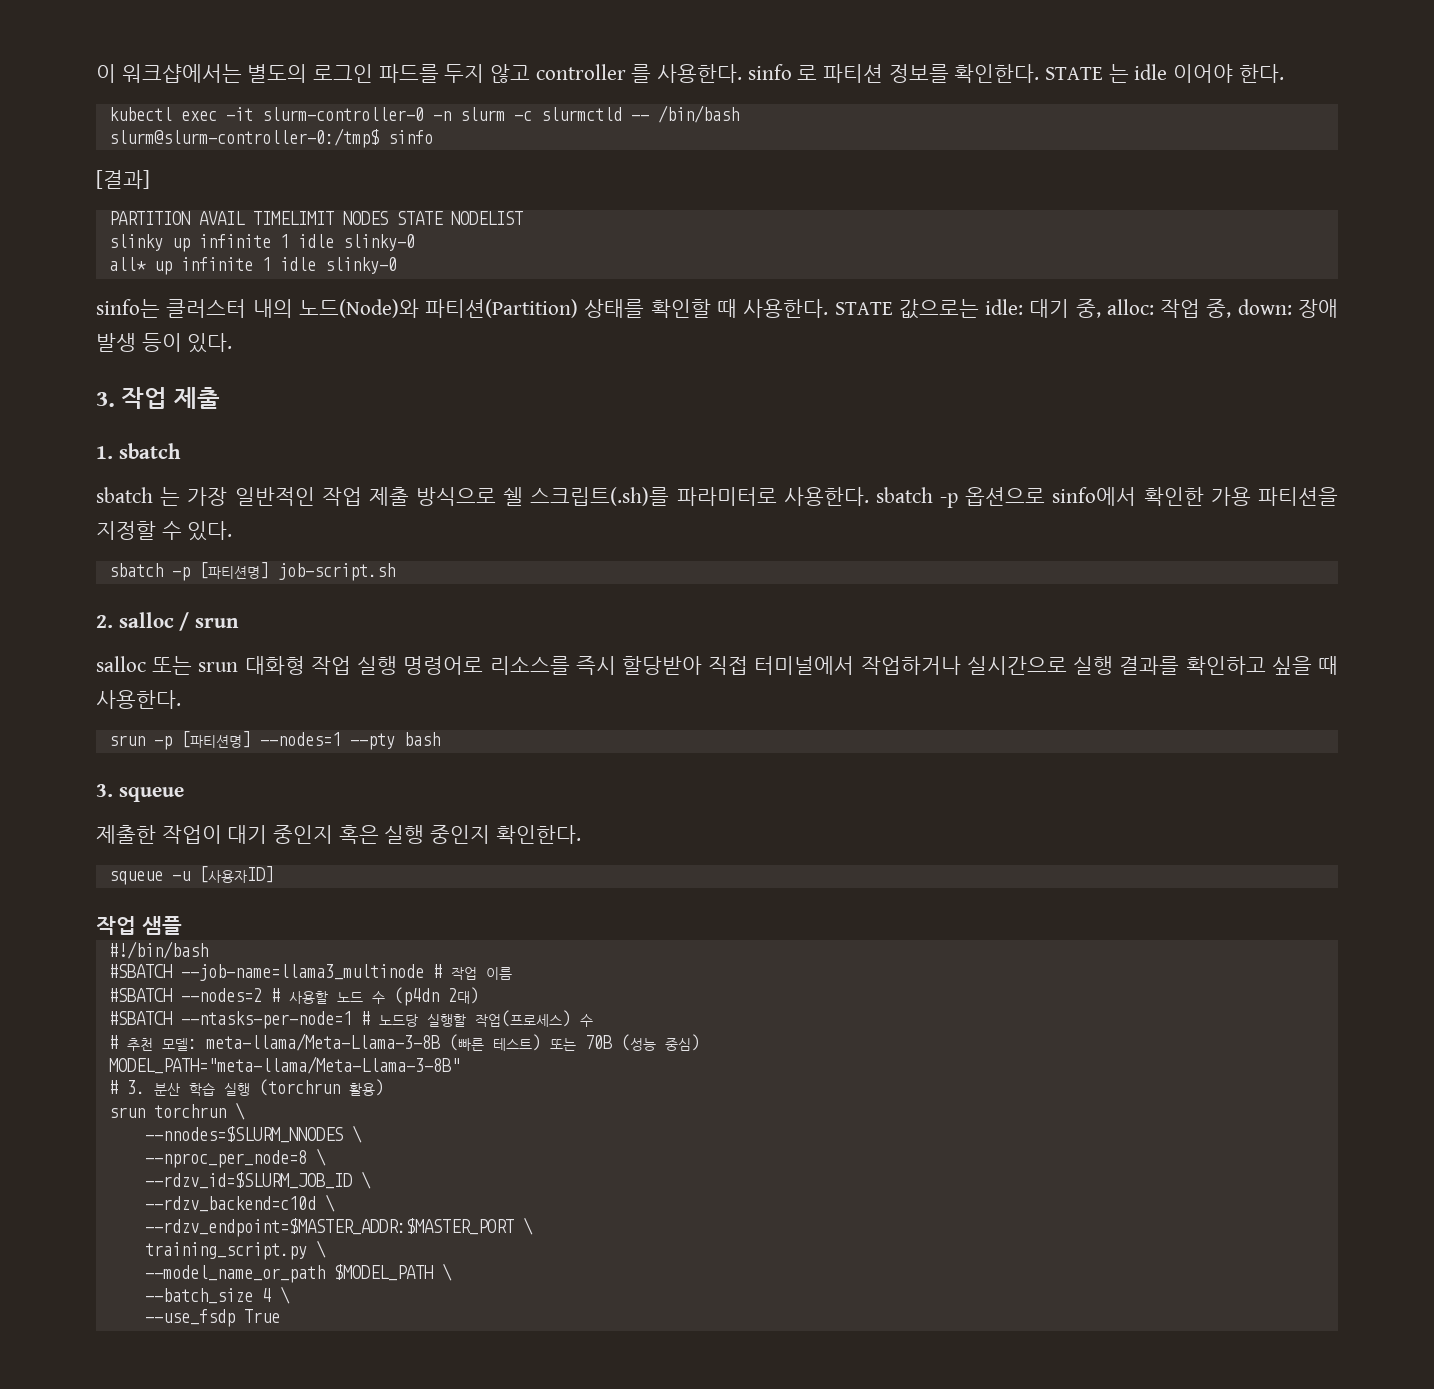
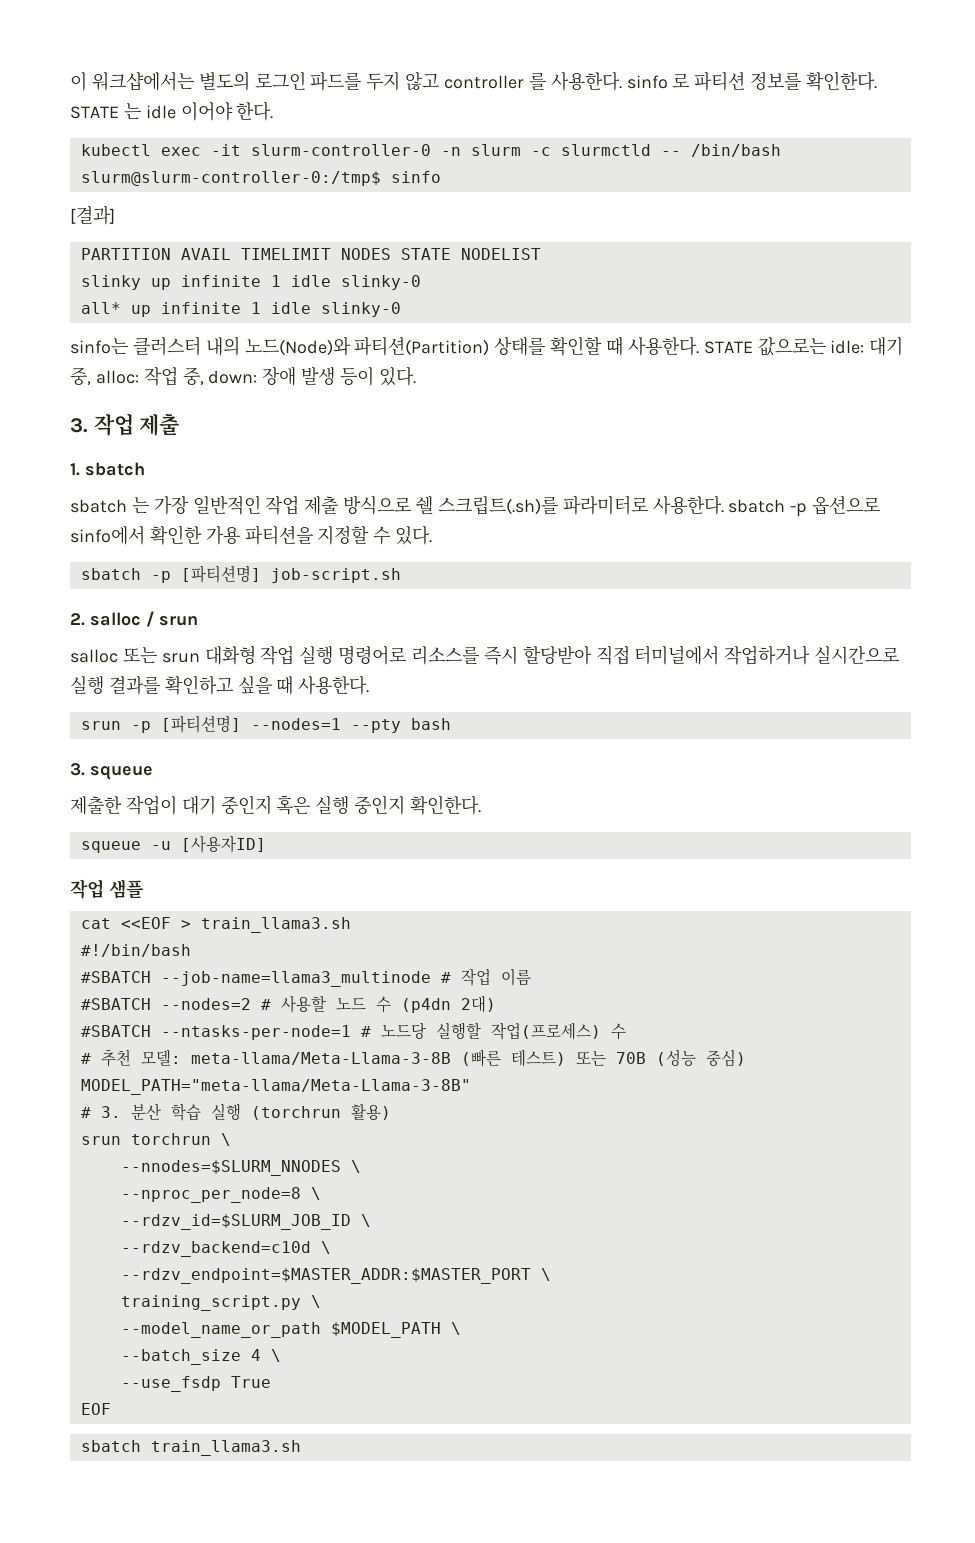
(182, 925) none -> [80,917,351,933] // cat <<EOF > train_llama3.sh
(280, 1316) none -> [80,1403,111,1415] [80,1440,301,1456] // EOF // sbatch train_llama3.sh

